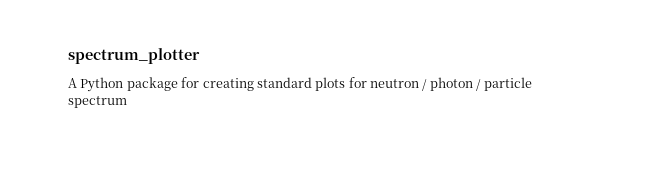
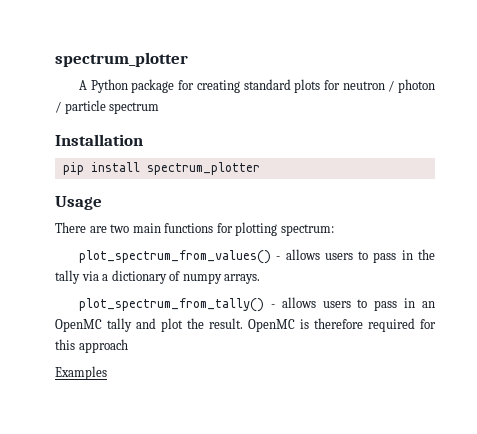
(127, 102) none -> [55,134,143,146] [62,162,260,175] [55,196,102,210] [55,222,334,236] [79,249,436,264] [55,270,261,284] [79,297,435,312] [55,318,436,332] [55,339,128,353] [55,366,107,380] // Installation // pip install spectrum_plotter // Usage // There are two main functions for plotting spectrum: // plot_spectrum_from_values() - allows users to pass in the tally via a dictionary of numpy arrays. // plot_spectrum_from_tally() - allows users to pass in an OpenMC tally and plot the result. OpenMC is therefore required for this approach // Examples

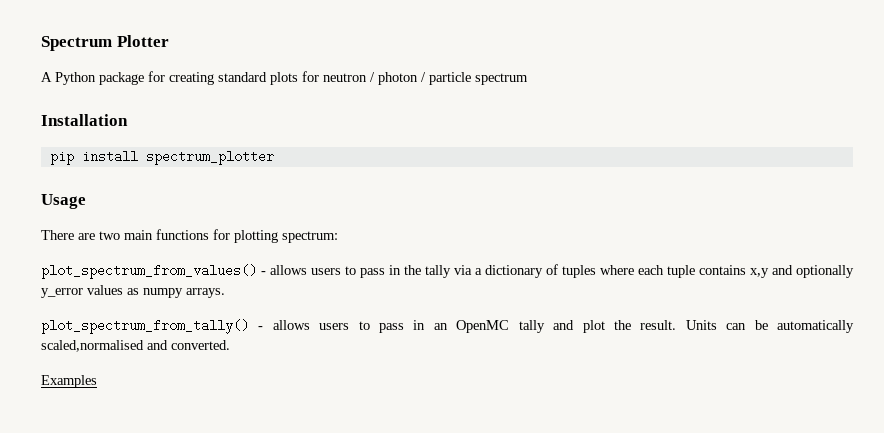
[55,52,188,67] spectrum_plotter -> [41,35,169,51] Spectrum Plotter
(181, 276) none -> [562,265,854,278] [41,285,139,298] tuples where each tuple contains x,y and optionally y_error values as
[248,318,436,332] [55,339,128,353] OpenMC is therefore required for this approach -> [685,320,854,333] [41,340,230,352] Units can be automatically scaled,normalised and converted.

